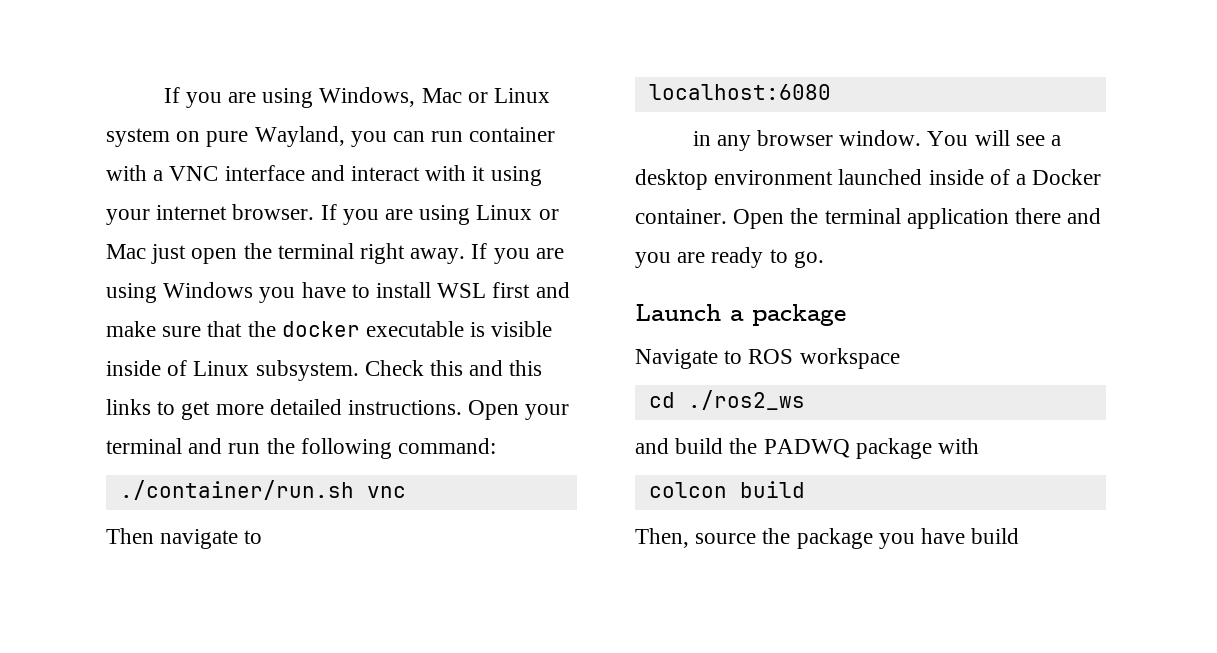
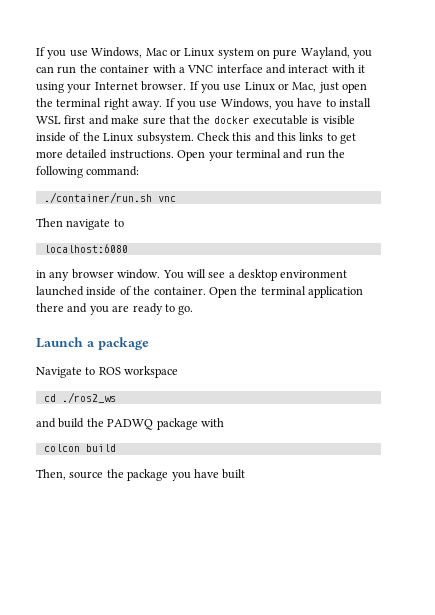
[163,87,314,108] If you are using -> [36,47,88,59] If you use
(464, 136) none -> [79,64,97,73] the
[156,205,228,220] internet -> [94,82,138,90] Internet
[385,205,471,225] are using -> [223,84,242,91] use
[106,244,146,259] Mac -> [292,82,317,92] Mac,
[535,248,564,259] [106,282,254,303] are using Windows -> [199,98,272,109] use Windows,
(188, 368) none -> [82,132,100,141] the
[1016,169,1102,185] a Docker -> [133,286,151,295] the
[971,528,1020,544] build -> [222,469,246,479] built

